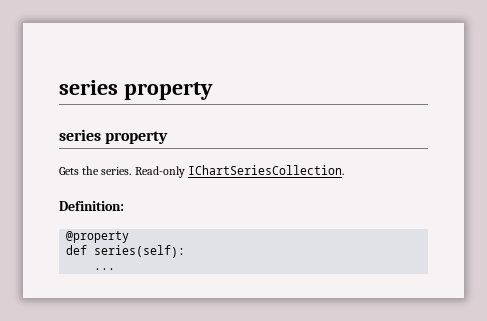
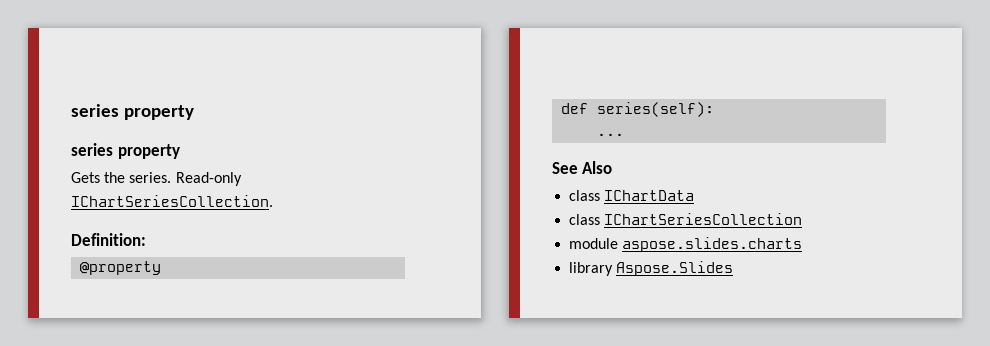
(116, 269) none -> [552,161,613,174] [569,190,695,201] [569,213,803,225] [569,237,803,252] [569,261,734,276] // See Also // class IChartData // class IChartSeriesCollection // module aspose.slides.charts // library Aspose.Slides

